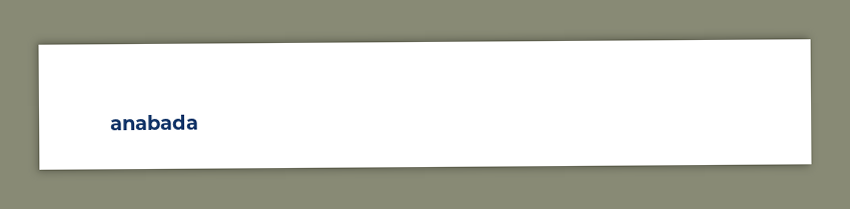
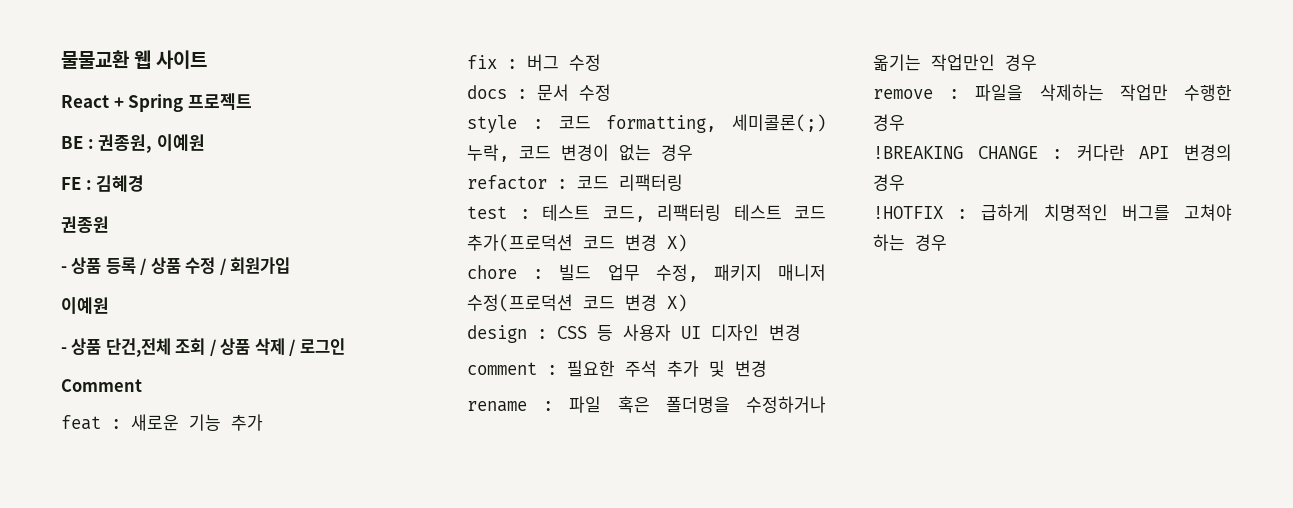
[110,114,199,131] anabada -> [61,50,208,69] [61,93,252,112] [61,134,205,153] [61,175,145,192] [61,216,109,233] [61,257,291,275] [61,297,109,314] [61,338,345,357] [61,379,142,392] [61,414,263,431] [467,54,601,71] [467,84,611,101] [467,114,826,133] [467,144,693,162] [467,174,683,191] [467,204,826,222] [467,234,687,252] [467,264,826,282] [467,294,687,312] [467,324,801,343] [467,360,767,377] [467,396,826,413] [873,54,1037,71] [873,84,1232,101] [873,114,905,131] [873,144,1232,161] [873,174,905,191] [873,204,1232,221] [873,234,947,251] 물물교환 웹 사이트 // React + Spring 프로젝트 // BE : 권종원, 이예원 // FE : 김혜경 // 권종원 // - 상품 등록 / 상품 수정 / 회원가입 // 이예원 // - 상품 단건,전체 조회 / 상품 삭제 / 로그인 // Comment // feat : 새로운 기능 추가 // fix : 버그 수정 // docs : 문서 수정 // style : 코드 formatting, 세미콜론(;) 누락, 코드 변경이 없는 경우 // refactor : 코드 리팩터링 // test : 테스트 코드, 리팩터링 테스트 코드 추가(프로덕션 코드 변경 X) // chore : 빌드 업무 수정, 패키지 매니저 수정(프로덕션 코드 변경 X) // design : CSS 등 사용자 UI 디자인 변경 // comment : 필요한 주석 추가 및 변경 // rename : 파일 혹은 폴더명을 수정하거나 옮기는 작업만인 경우 // remove : 파일을 삭제하는 작업만 수행한 경우 // !BREAKING CHANGE : 커다란 API 변경의 경우 // !HOTFIX : 급하게 치명적인 버그를 고쳐야 하는 경우

